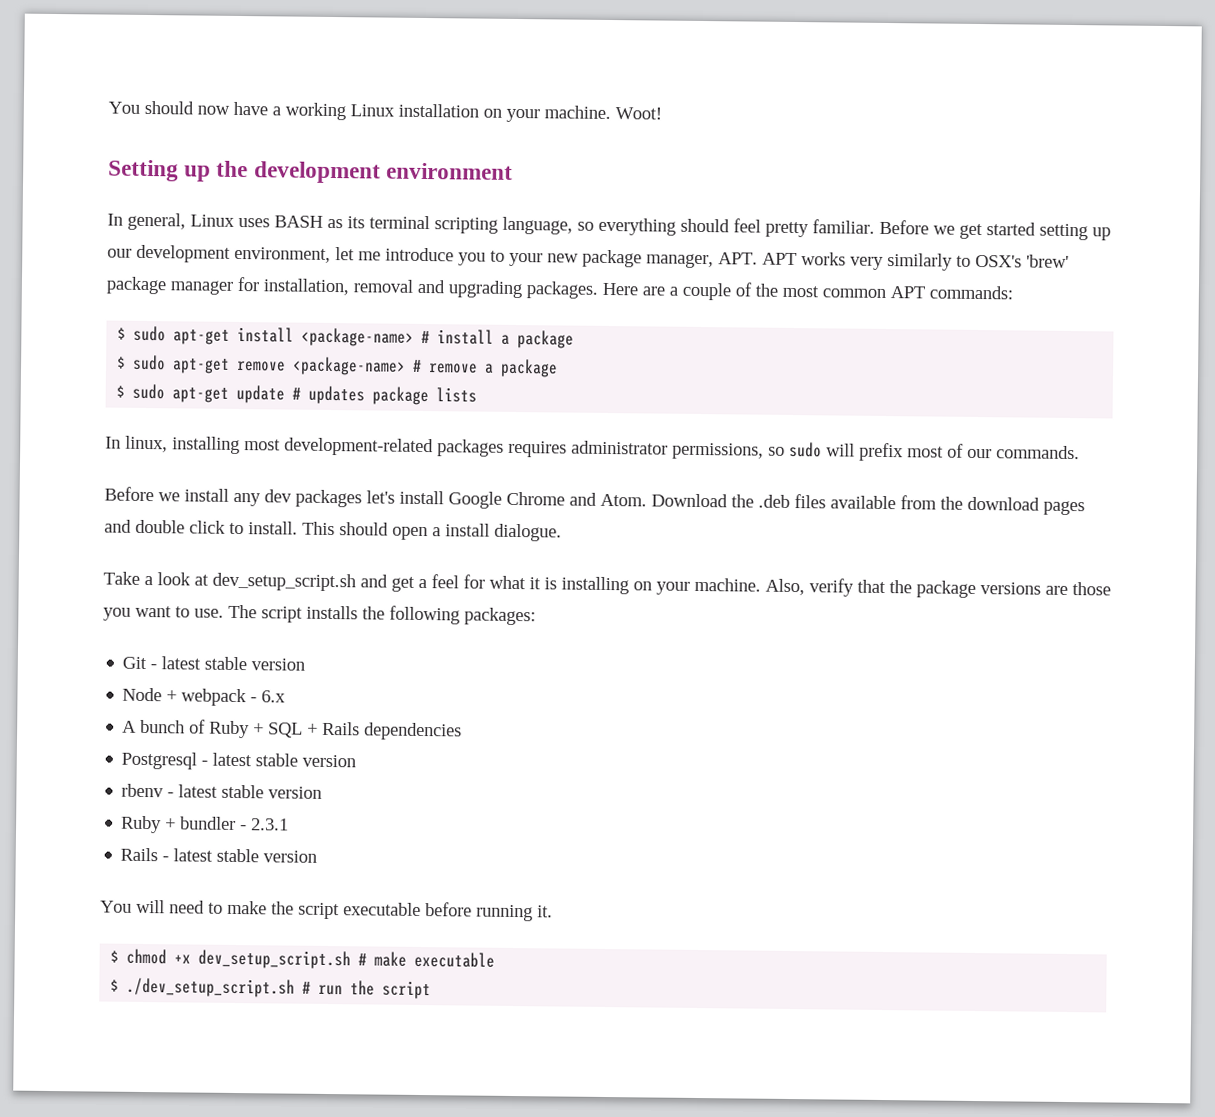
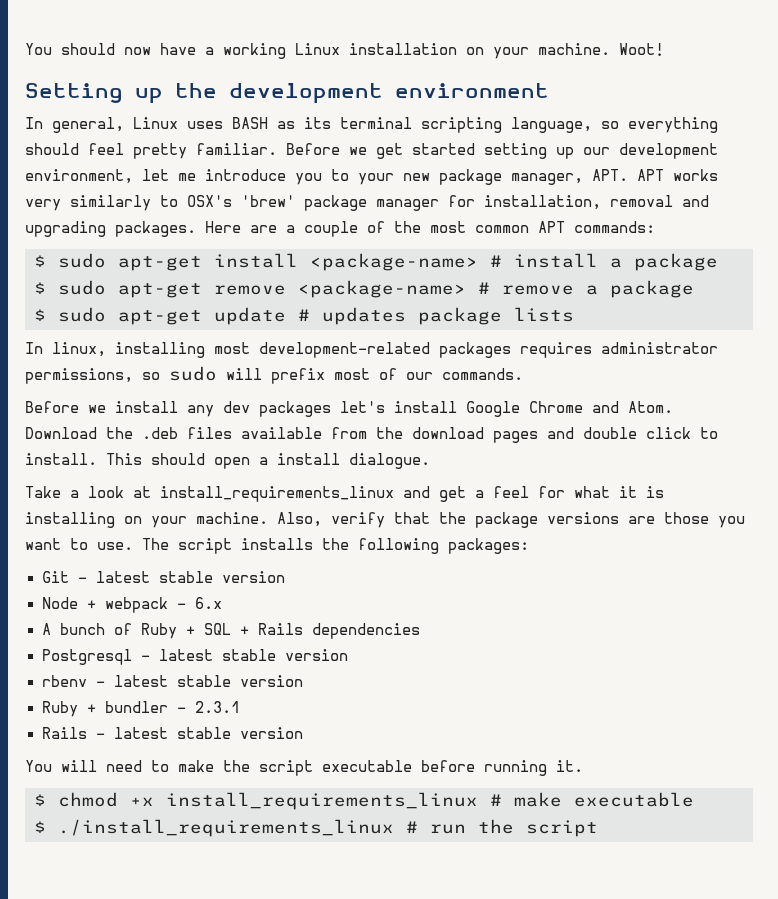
[212,572,356,592] dev_setup_script.sh -> [160,486,394,502] install_requirements_linux
[198,949,352,970] dev_setup_script.sh -> [166,792,478,810] install_requirements_linux
[126,977,296,998] ./dev_setup_script.sh -> [58,819,394,837] ./install_requirements_linux

